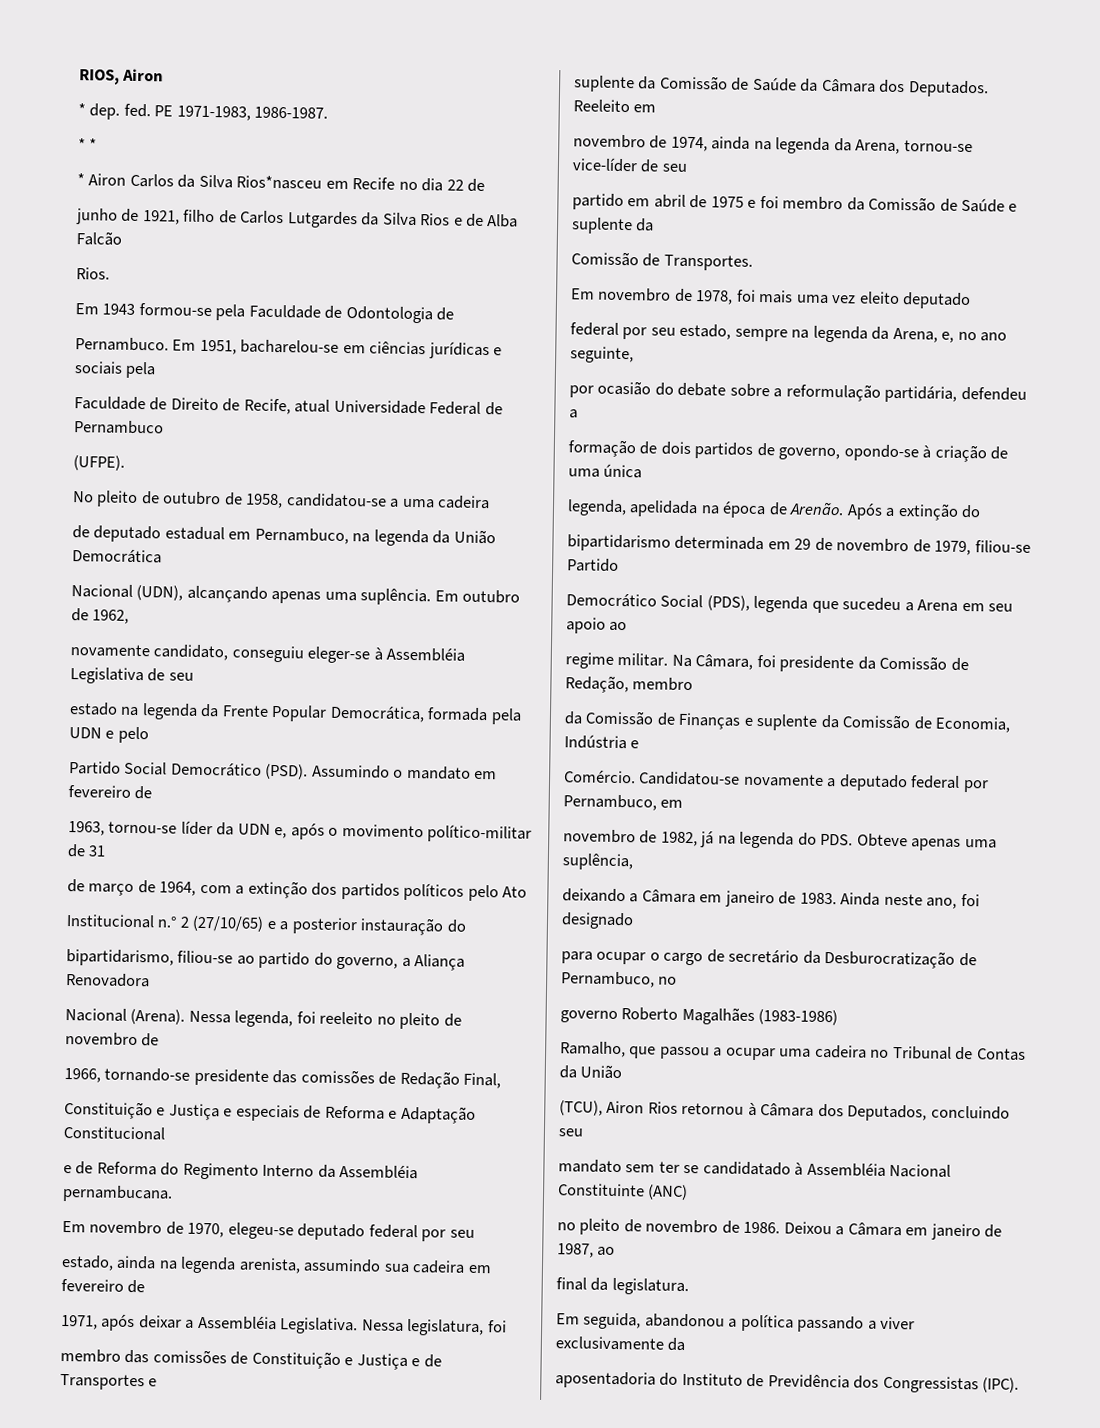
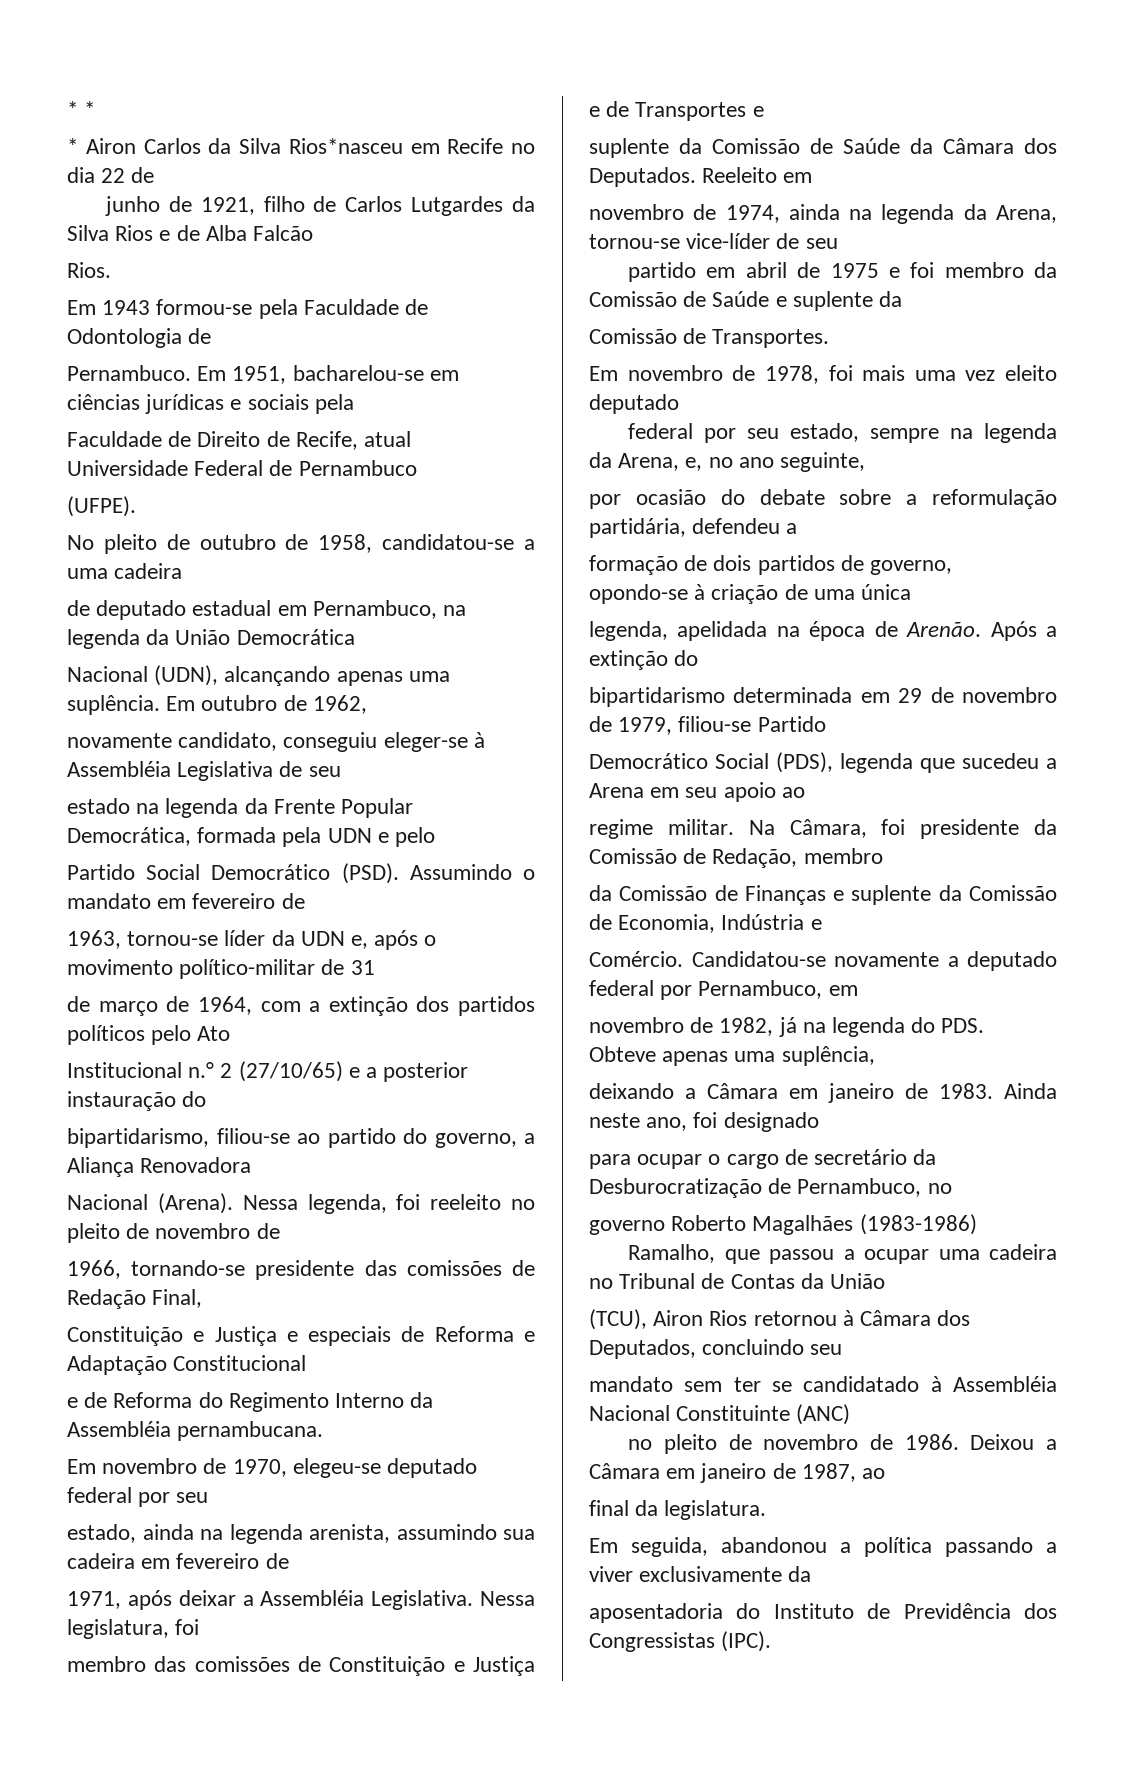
[79,68,164,85] [78,103,329,121] RIOS, Airon // * dep. fed. PE 1971-1983, 1986-1987. // -> (67, 109) none

